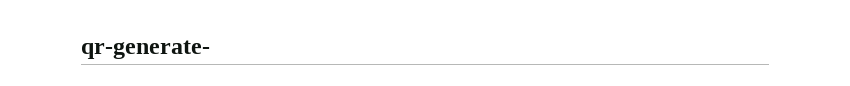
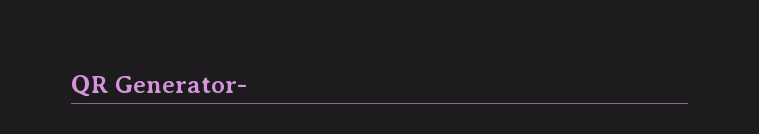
[81,40,210,59] qr-generate- -> [71,75,247,97] QR Generator-

